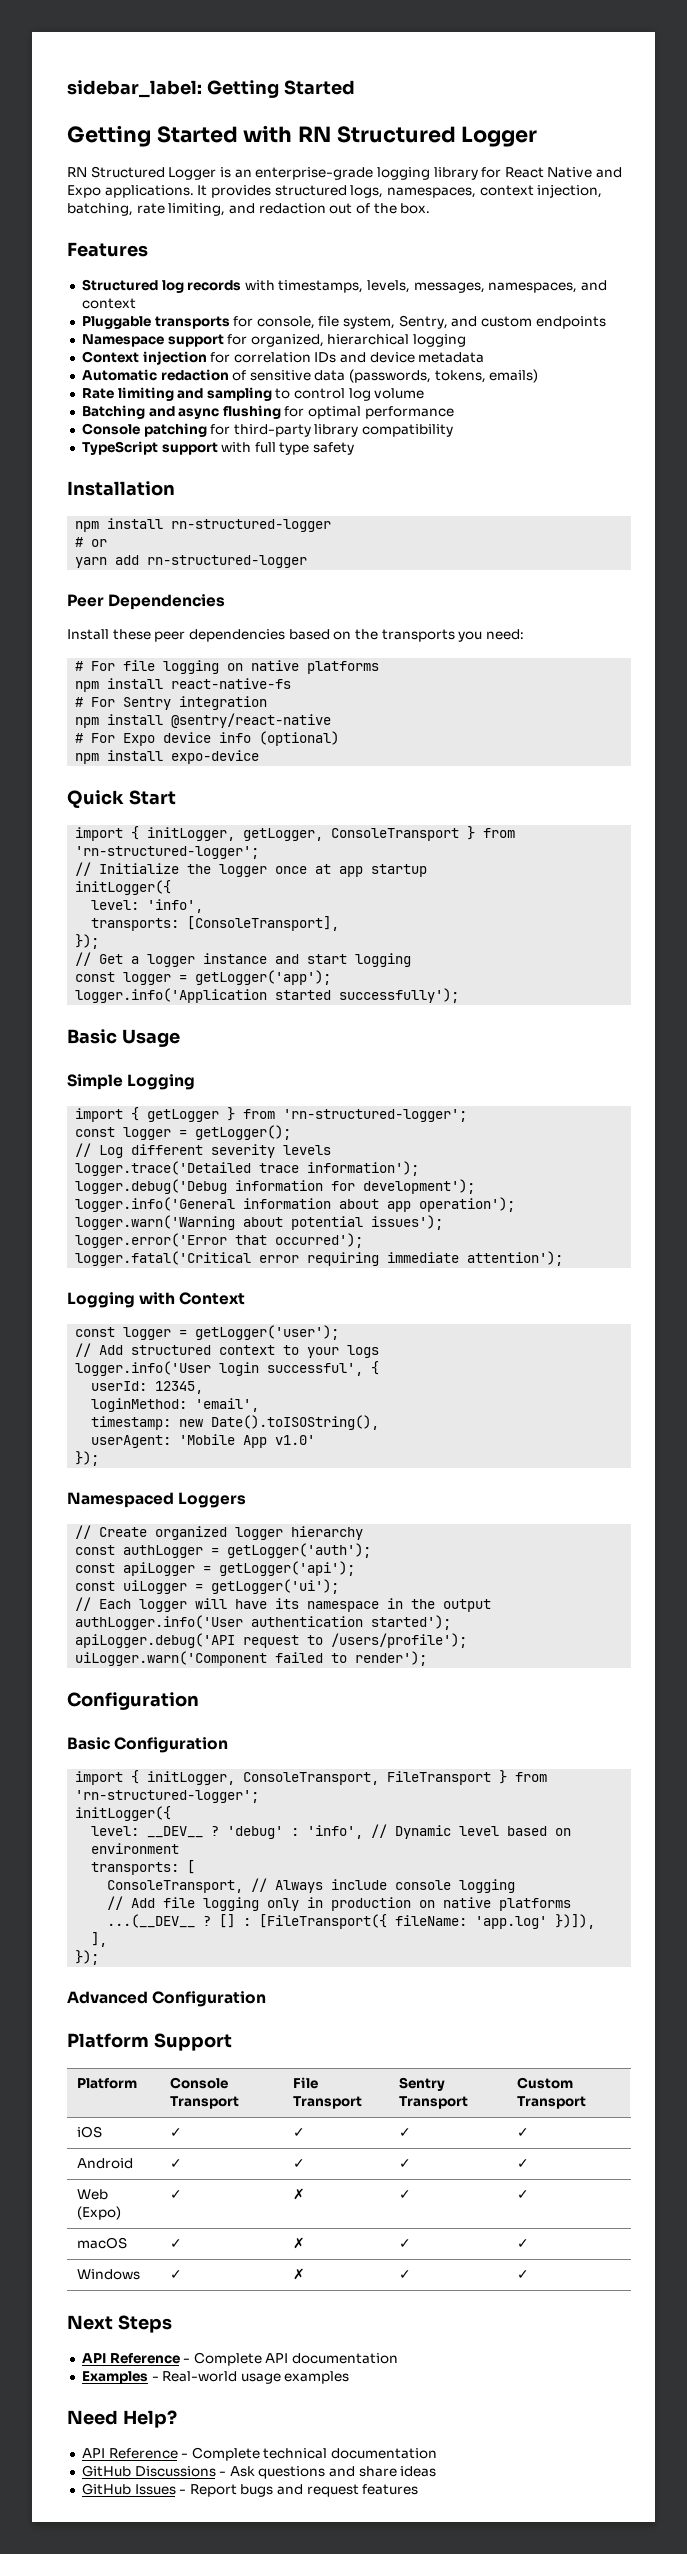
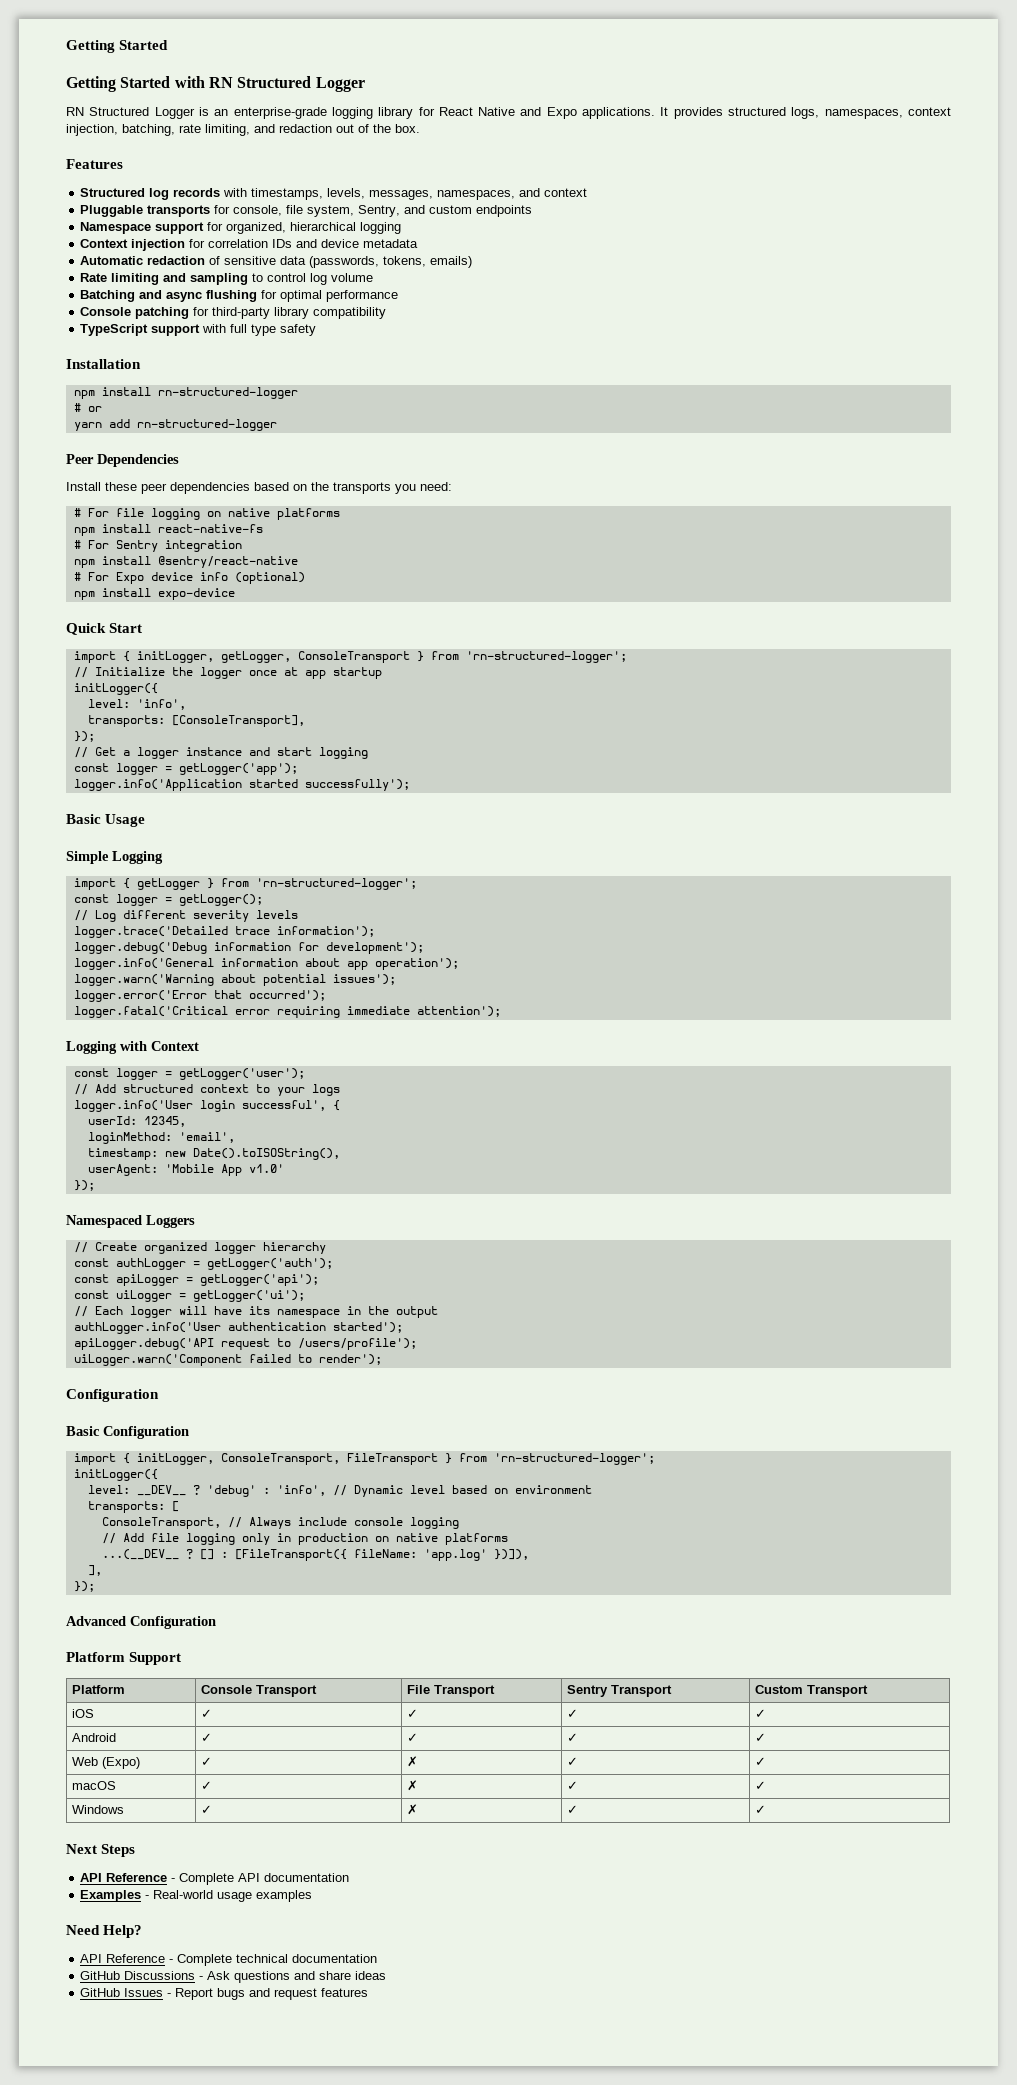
[67,80,202,98] sidebar_label: -> (66, 46) none

